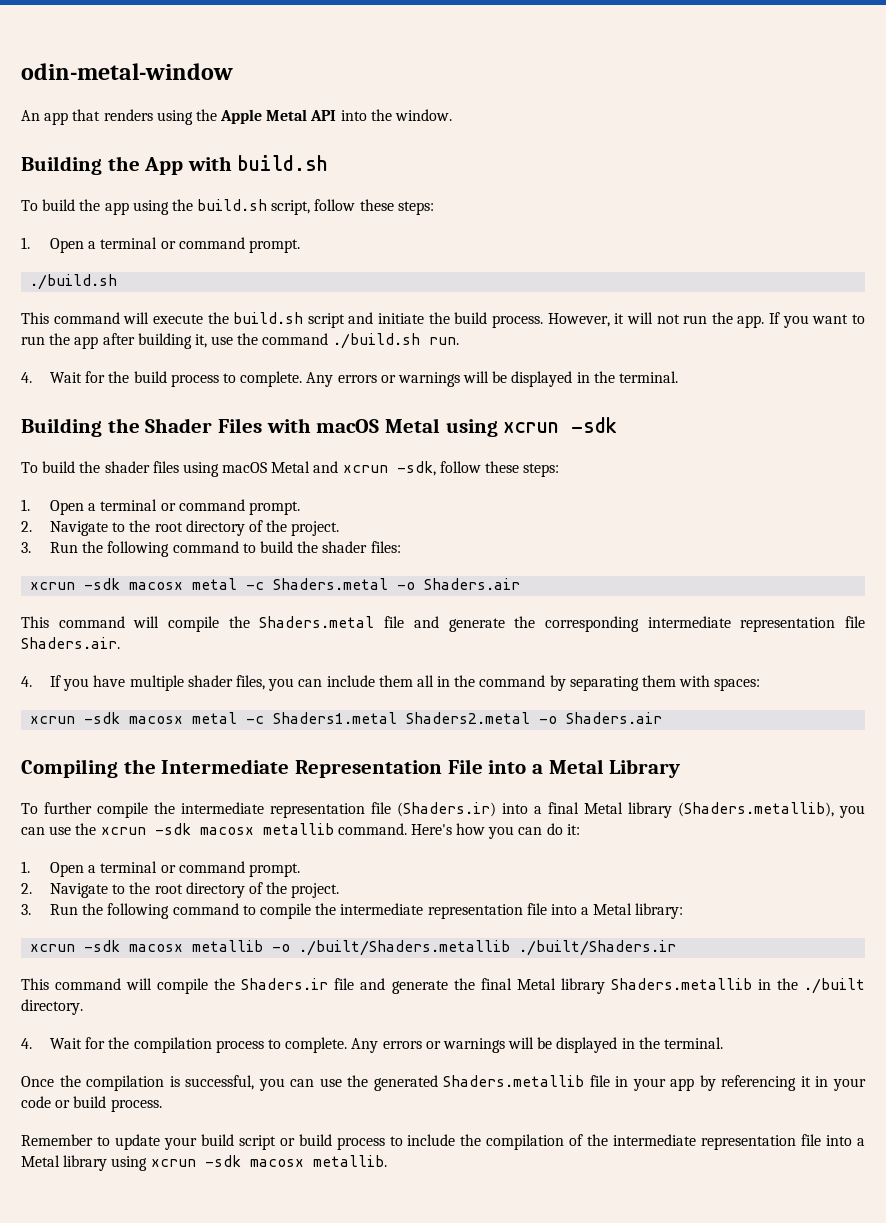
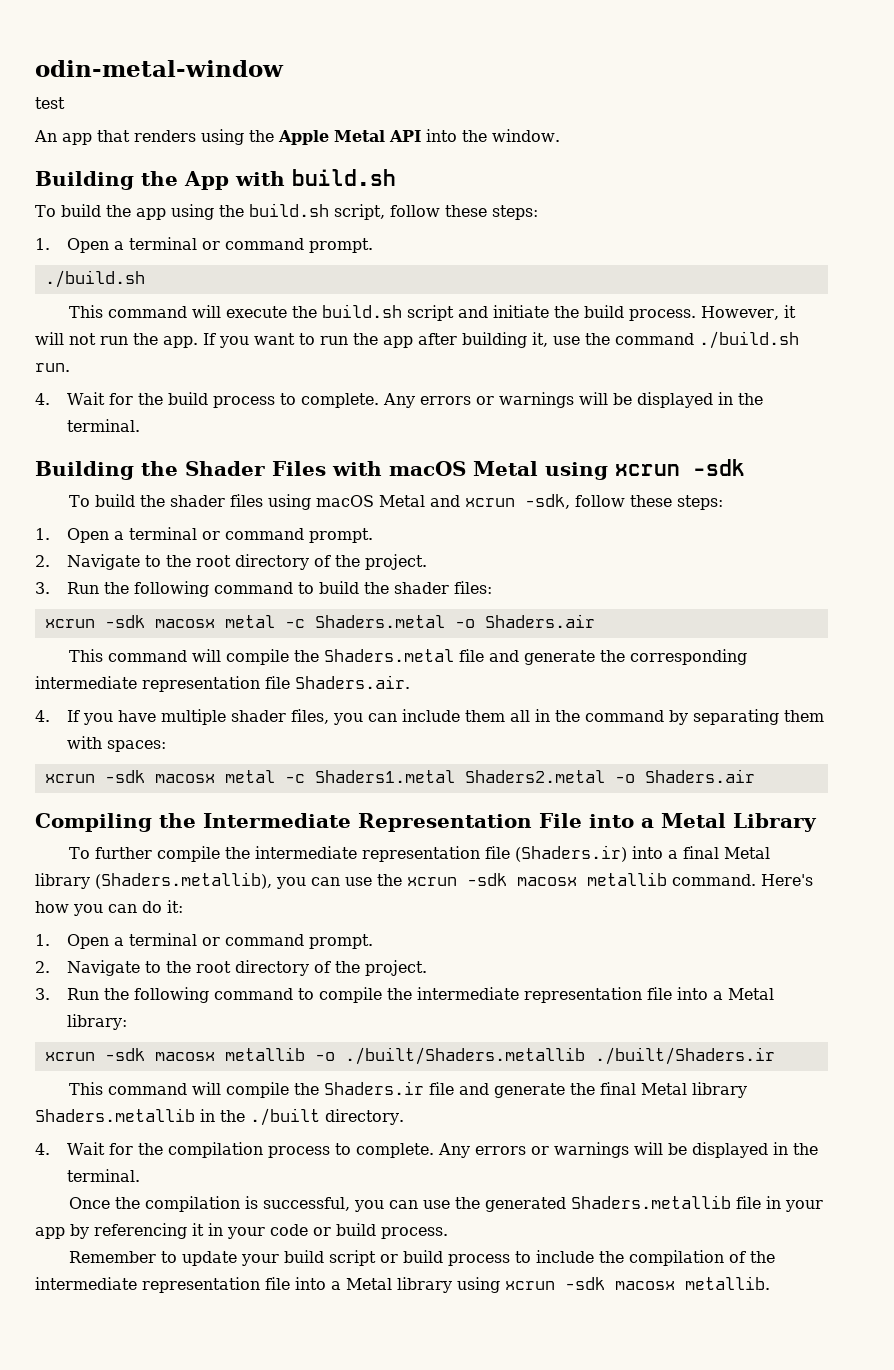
(233, 71) none -> [35,97,65,109] // test

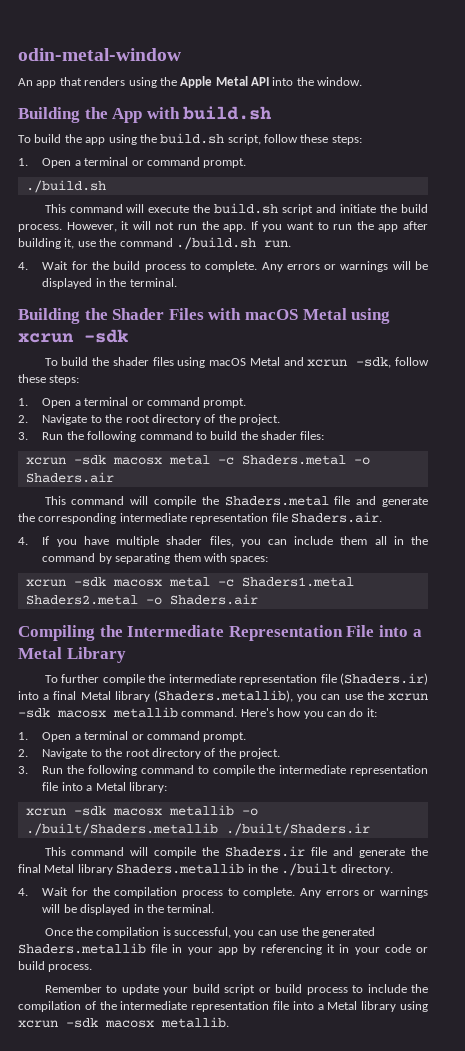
[35,97,65,109] // test -> (181, 54) none

